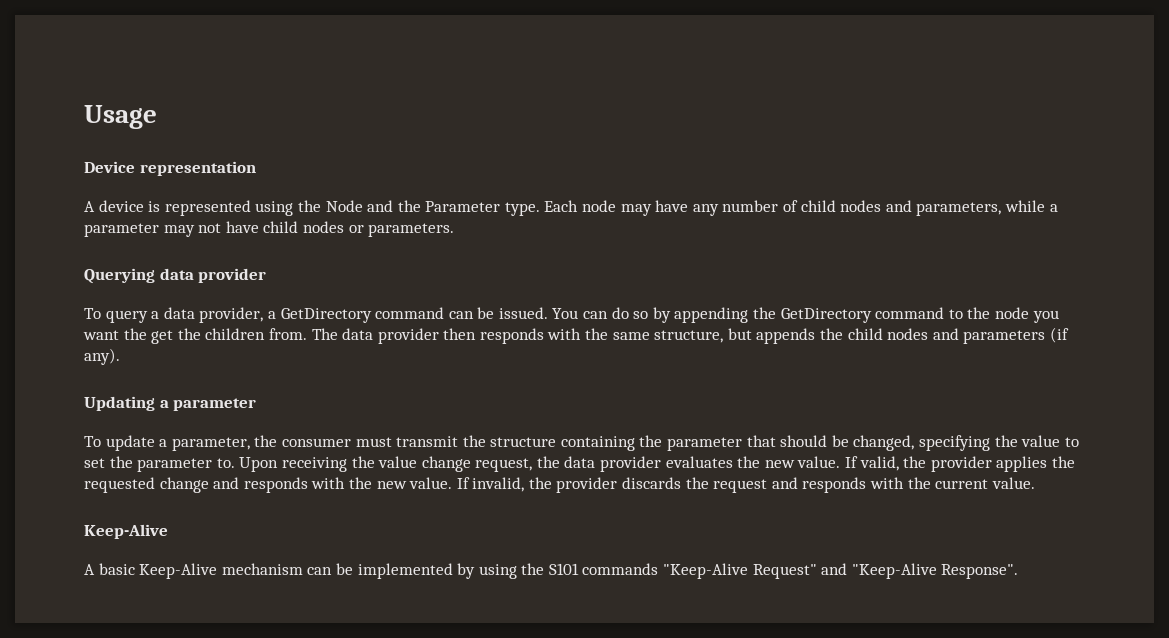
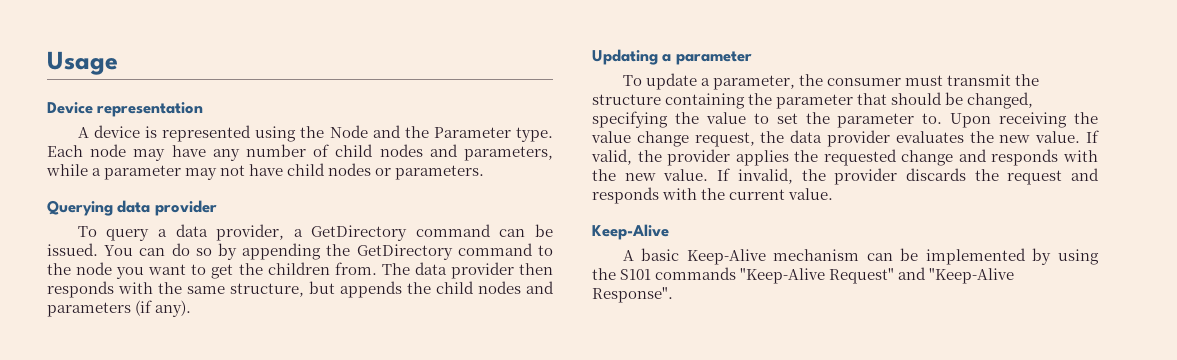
[123,328,147,340] the -> [191,264,207,275] to

